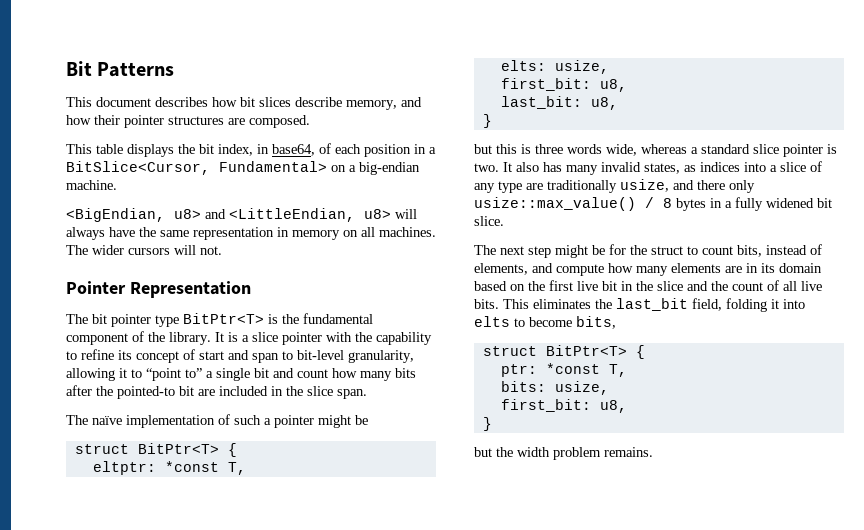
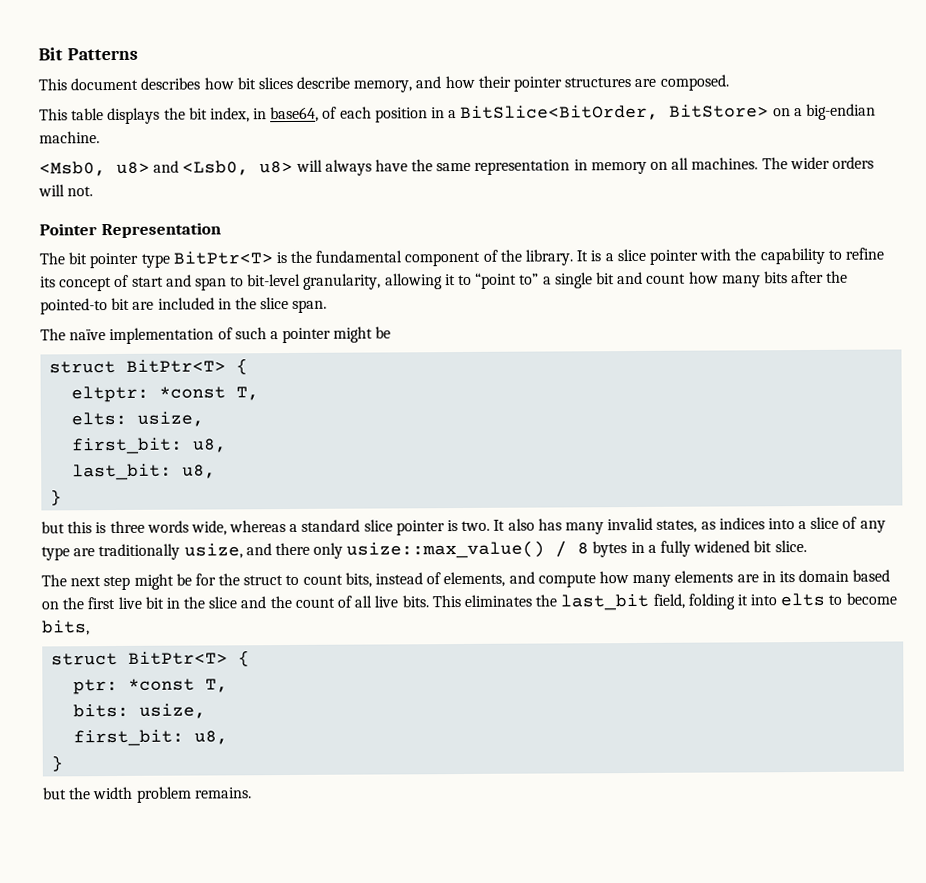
[66,161,327,175] BitSlice<Cursor, Fundamental> -> [460,104,770,122] BitSlice<BitOrder, BitStore>
[66,208,165,222] <BigEndian, -> [39,161,106,177] <Msb0,
[229,208,355,222] <LittleEndian, -> [182,160,250,176] <Lsb0,
[128,248,170,255] cursors -> [831,156,874,169] orders

